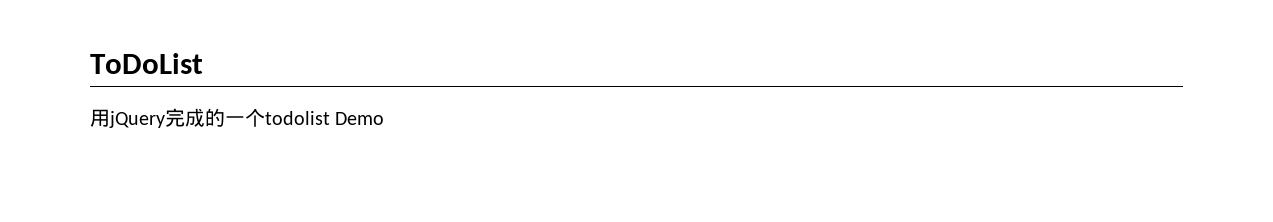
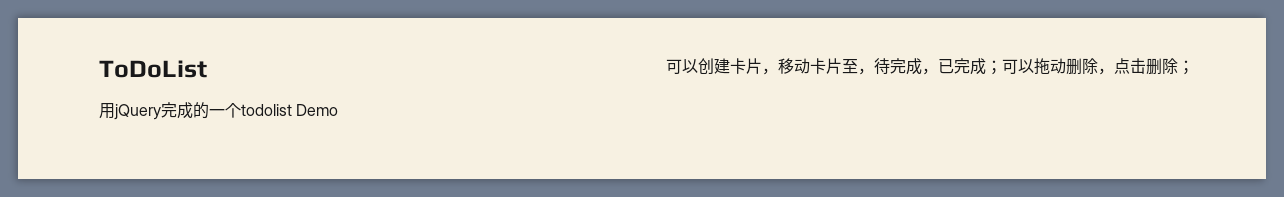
(385, 118) none -> [666,58,1194,75] // 可以创建卡片，移动卡片至，待完成，已完成；可以拖动删除，点击删除；

